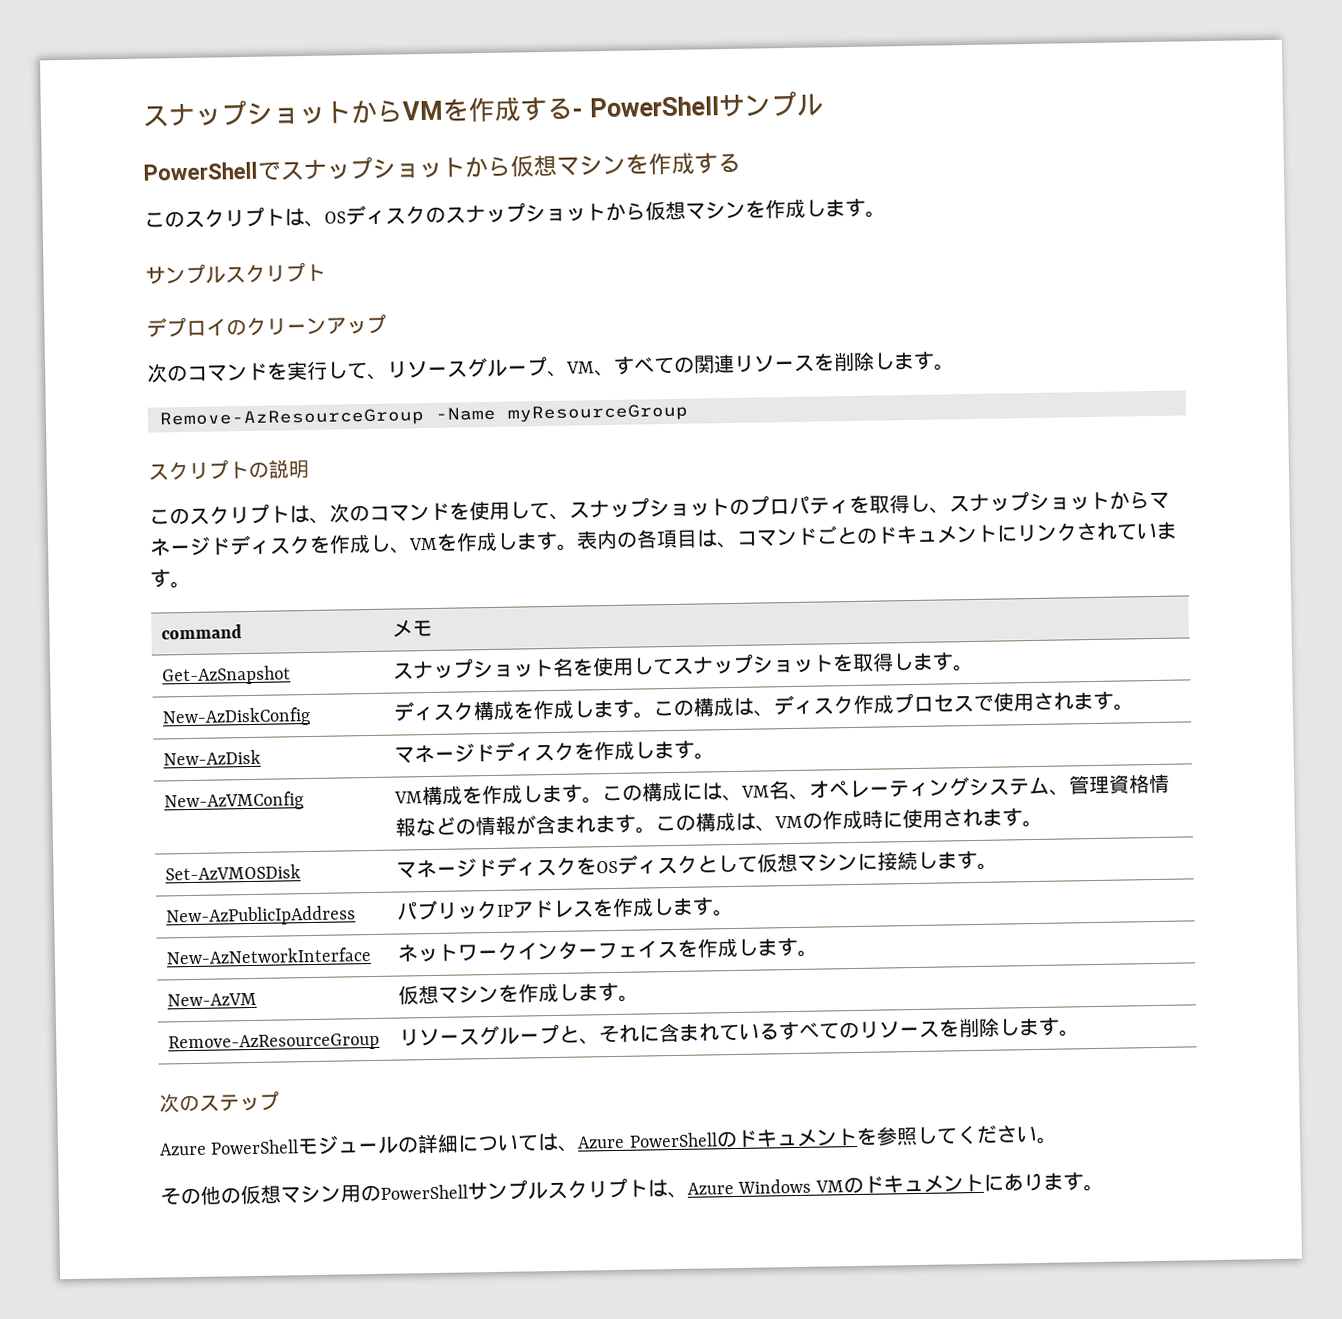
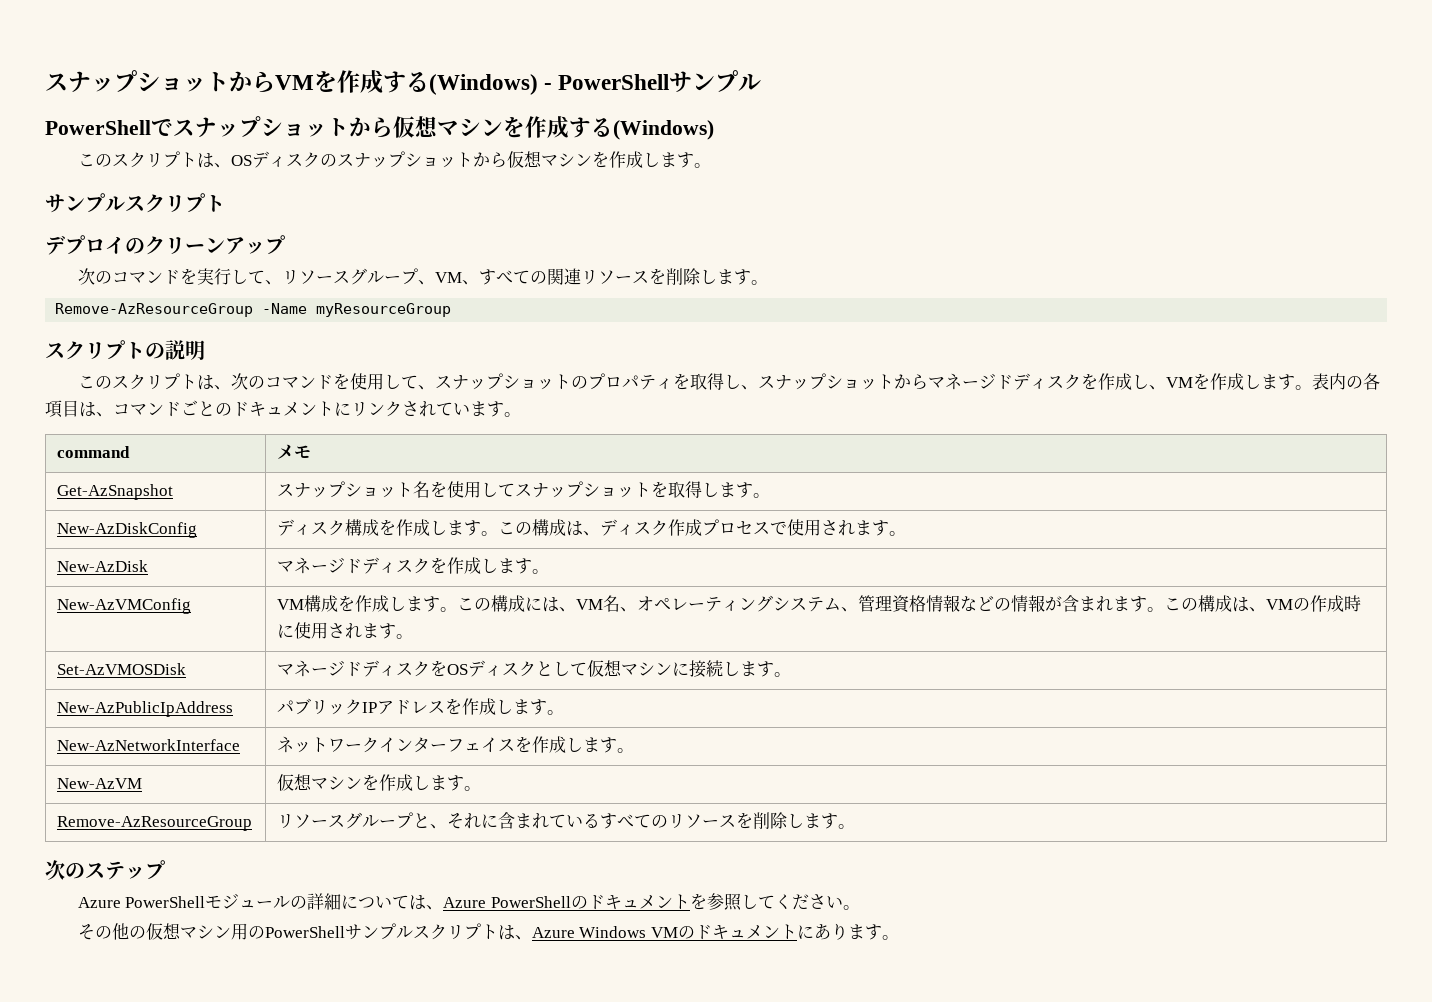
(574, 108) none -> [429,74,538,95] (Windows)
(741, 163) none -> [613,120,714,140] (Windows)

